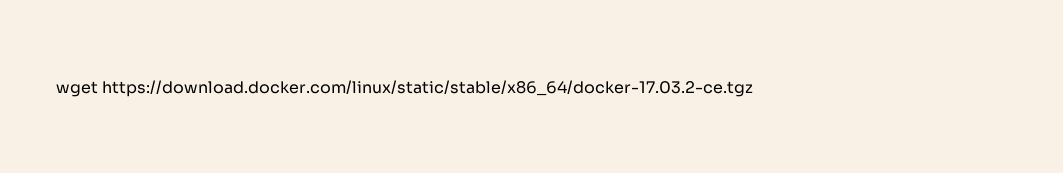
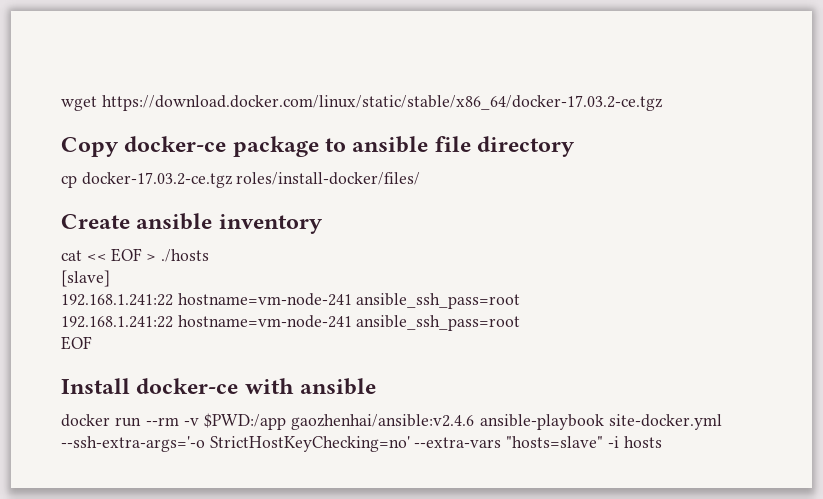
(754, 88) none -> [61,136,576,157] [61,172,421,188] [61,213,323,234] [61,248,209,262] [61,270,110,287] [61,293,521,309] [61,315,521,331] [61,336,92,350] [61,378,377,395] [61,413,723,430] [61,436,662,452] // Copy docker-ce package to ansible file directory // cp docker-17.03.2-ce.tgz roles/install-docker/files/ // Create ansible inventory // cat << EOF > ./hosts // [slave] // 192.168.1.241:22 hostname=vm-node-241 ansible_ssh_pass=root // 192.168.1.241:22 hostname=vm-node-241 ansible_ssh_pass=root // EOF // Install docker-ce with ansible // docker run --rm -v $PWD:/app gaozhenhai/ansible:v2.4.6 ansible-playbook site-docker.yml --ssh-extra-args='-o StrictHostKeyChecking=no' --extra-vars "hosts=slave" -i hosts

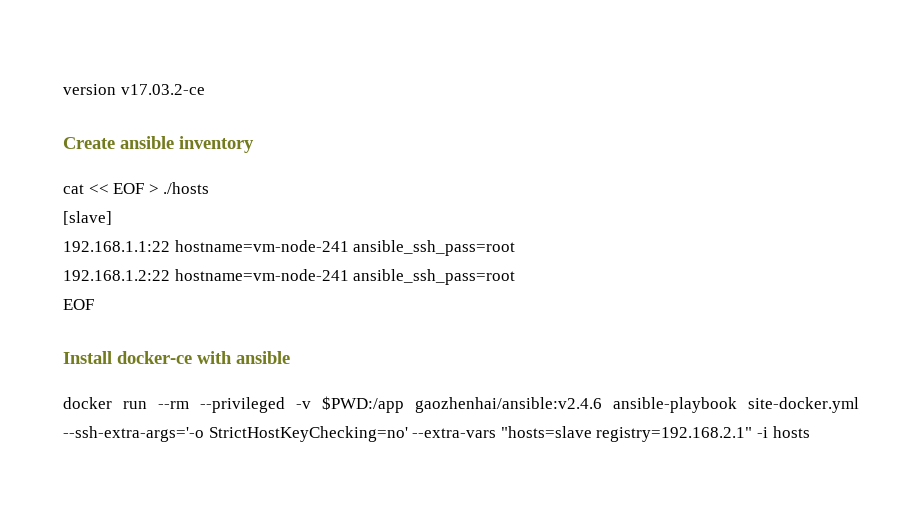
[61,95,663,111] [61,136,576,157] [61,172,421,188] wget https://download.docker.com/linux/static/stable/x86_64/docker-17.03.2-ce.tgz // Copy docker-ce package to ansible file directory // cp docker-17.03.2-ce.tgz roles/install-docker/files/ -> [63,84,205,95] version v17.03.2-ce
[61,293,521,309] [61,316,173,328] 192.168.1.241:22 hostname=vm-node-241 ansible_ssh_pass=root // 192.168.1.241:22 -> [63,240,516,256] [63,270,170,281] 192.168.1.1:22 hostname=vm-node-241 ansible_ssh_pass=root // 192.168.1.2:22
(179, 421) none -> [200,397,285,413] --privileged
[506,436,604,448] "hosts=slave" -> [500,426,753,442] "hosts=slave registry=192.168.2.1"

